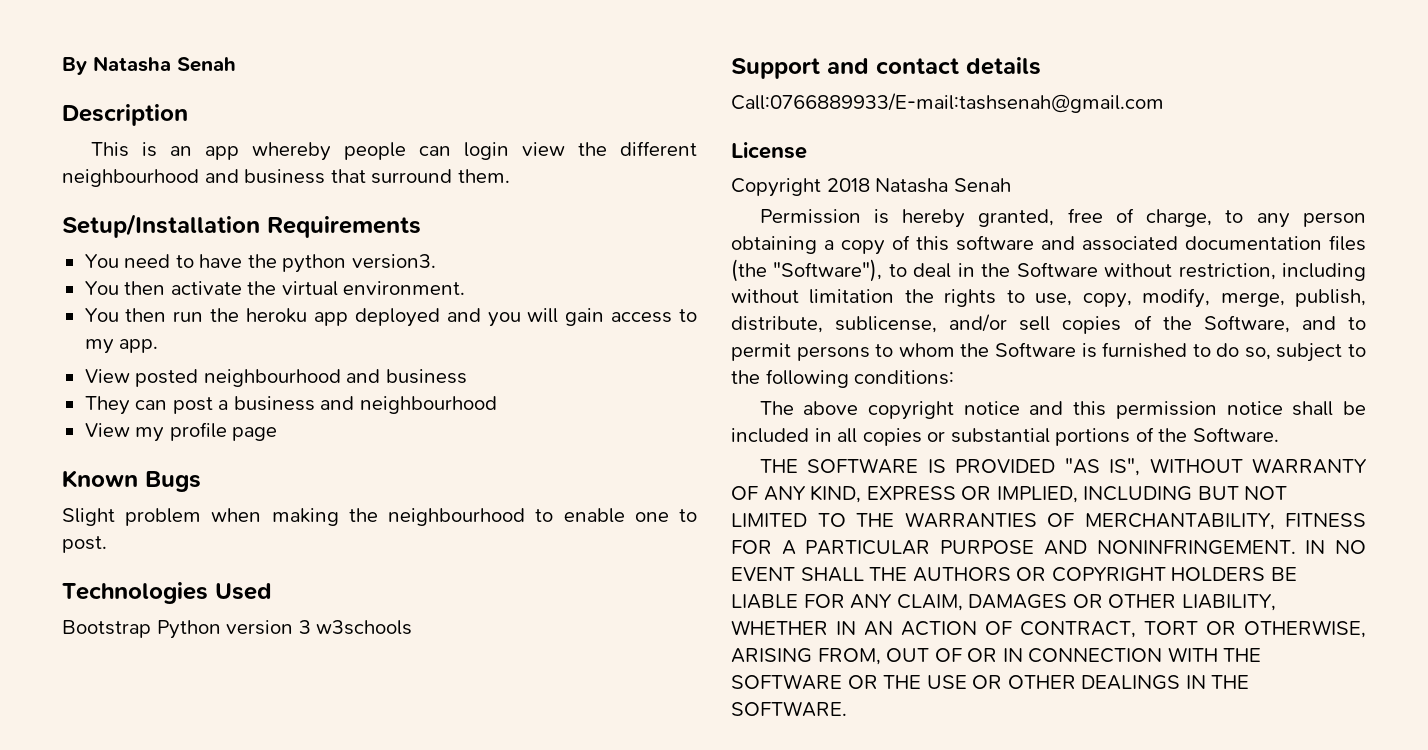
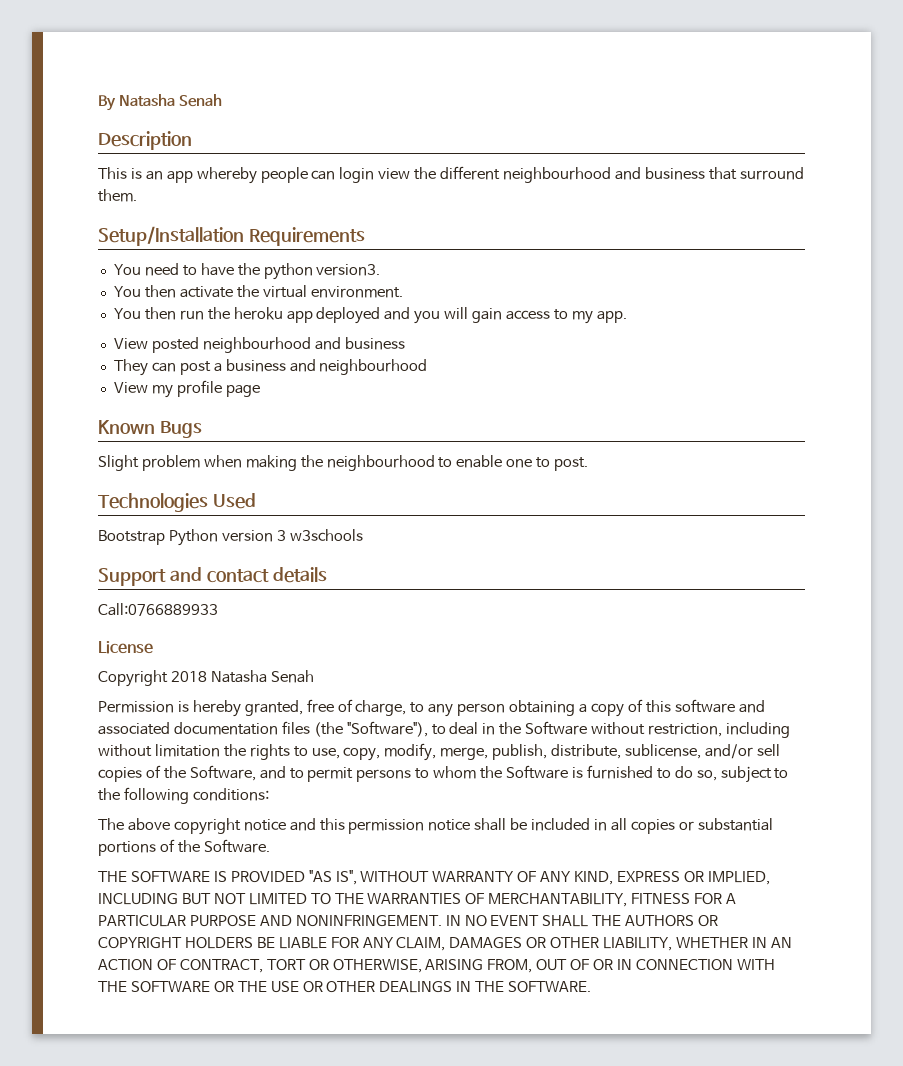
[731,93,1164,113] Call:0766889933/E-mail:tashsenah@gmail.com -> [98,603,218,616] Call:0766889933

